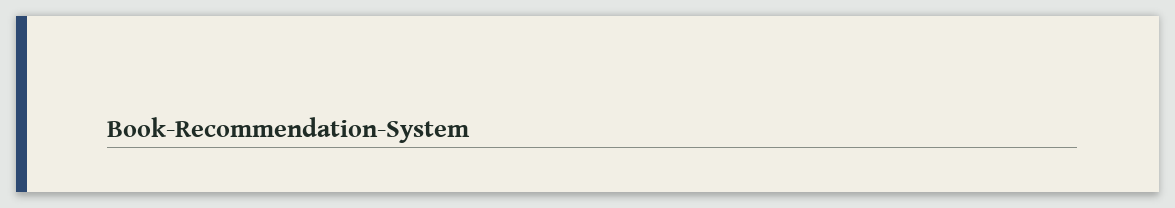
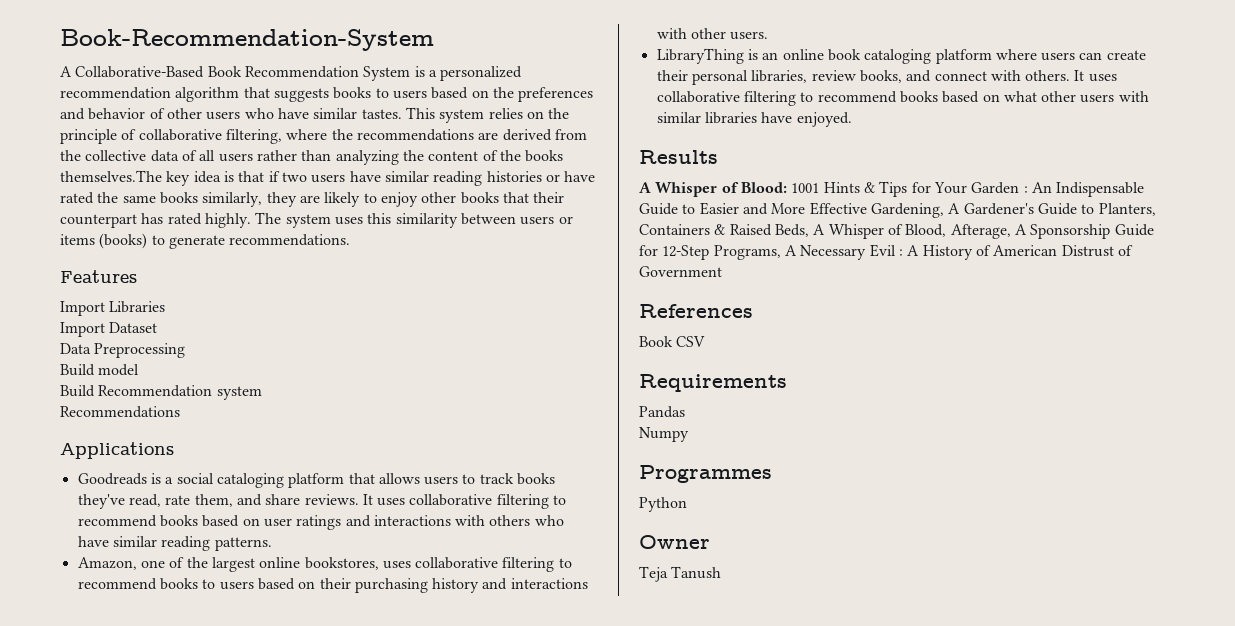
(470, 130) none -> [60,66,523,81] [60,87,594,102] [60,107,570,123] [60,129,587,144] [60,150,564,165] [60,170,596,186] [60,192,565,207] [60,212,573,228] [60,233,351,249] [60,270,137,283] [60,301,166,316] [60,322,158,337] [60,343,186,358] [60,364,140,376] [60,385,262,400] [60,406,180,418] [60,442,174,459] [77,473,556,488] [77,494,567,509] [77,515,564,530] [77,536,272,551] [77,557,572,572] [77,578,588,593] [656,28,769,40] [656,48,1146,64] [656,70,1117,85] [656,91,1149,106] [656,112,852,127] [639,150,718,164] [639,181,1145,197] [639,202,1156,218] [639,224,1154,239] [639,244,1133,260] [639,266,722,277] [639,304,753,318] [639,336,706,347] [639,374,787,392] [639,406,685,418] [639,427,689,442] [639,465,772,483] [639,497,687,512] [639,535,710,549] [639,566,722,582] // A Collaborative-Based Book Recommendation System is a personalized recommendation algorithm that suggests books to users based on the preferences and behavior of other users who have similar tastes. This system relies on the principle of collaborative filtering, where the recommendations are derived from the collective data of all users rather than analyzing the content of the books themselves.The key idea is that if two users have similar reading histories or have rated the same books similarly, they are likely to enjoy other books that their counterpart has rated highly. The system uses this similarity between users or items (books) to generate recommendations. // Features // Import Libraries // Import Dataset // Data Preprocessing // Build model // Build Recommendation system // Recommendations // Applications // Goodreads is a social cataloging platform that allows users to track books they've read, rate them, and share reviews. It uses collaborative filtering to recommend books based on user ratings and interactions with others who have similar reading patterns. // Amazon, one of the largest online bookstores, uses collaborative filtering to recommend books to users based on their purchasing history and interactions with other users. // LibraryThing is an online book cataloging platform where users can create their personal libraries, review books, and connect with others. It uses collaborative filtering to recommend books based on what other users with similar libraries have enjoyed. // Results // A Whisper of Blood: 1001 Hints & Tips for Your Garden : An Indispensable Guide to Easier and More Effective Gardening, A Gardener's Guide to Planters, Containers & Raised Beds, A Whisper of Blood, Afterage, A Sponsorship Guide for 12-Step Programs, A Necessary Evil : A History of American Distrust of Government // References // Book CSV // Requirements // Pandas // Numpy // Programmes // Python // Owner // Teja Tanush

